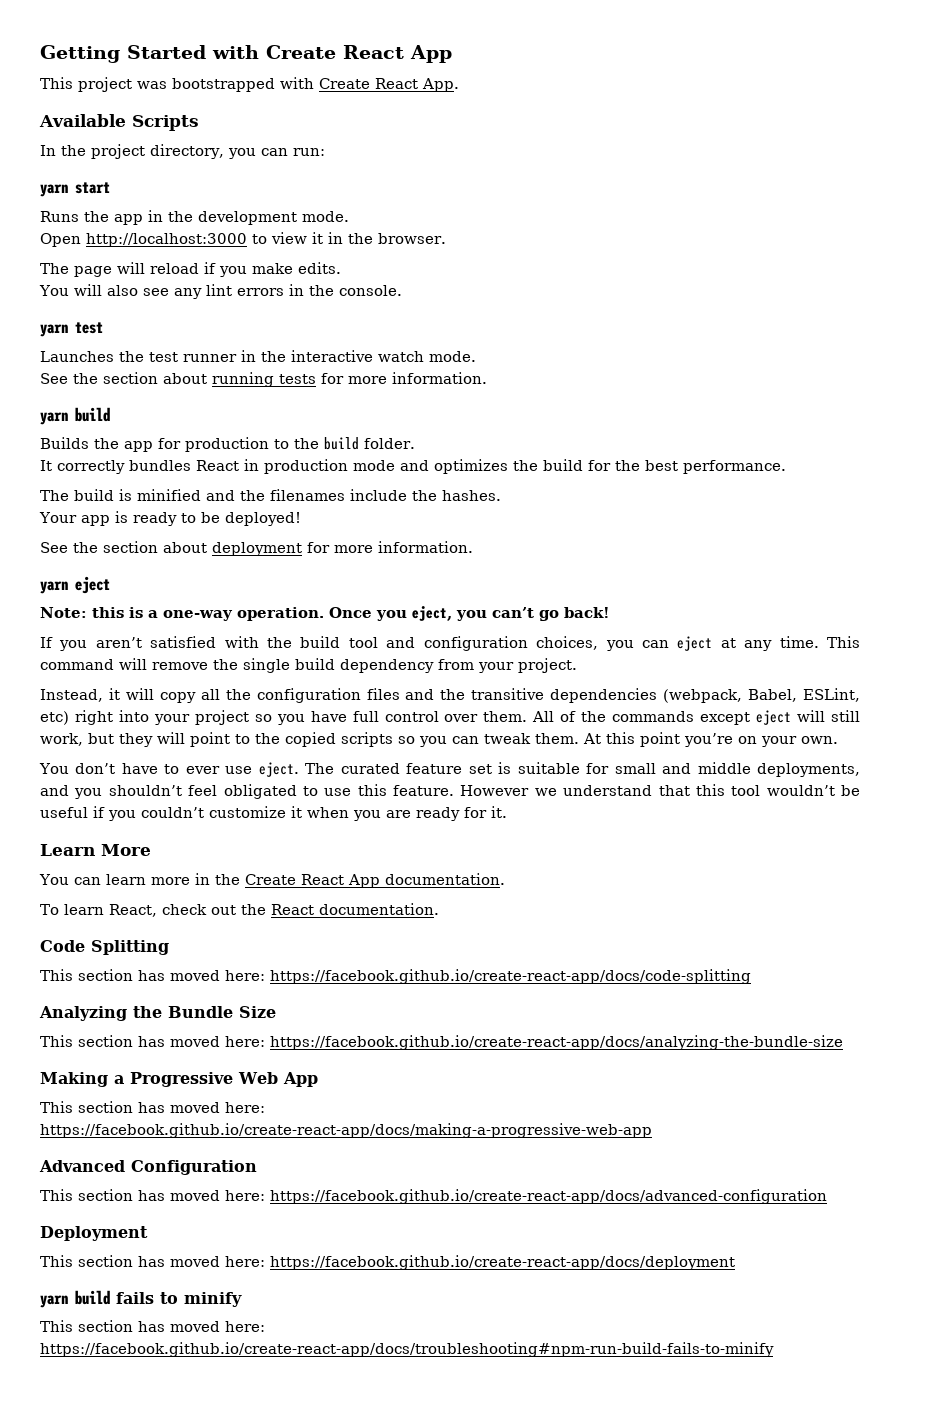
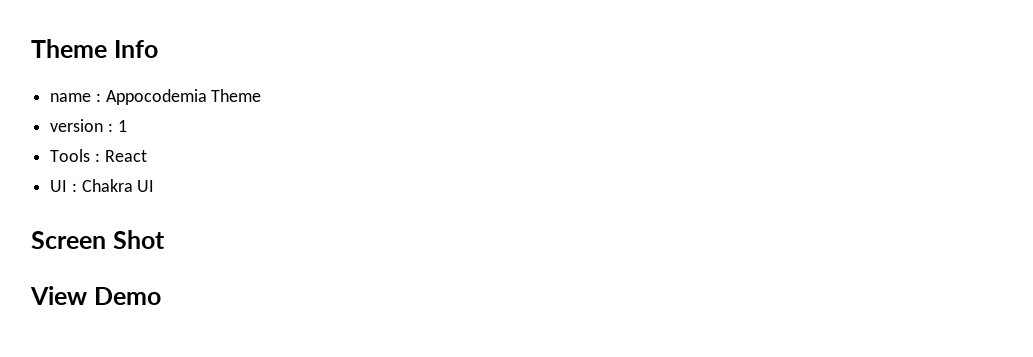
[40,45,452,63] [40,77,459,92] [39,114,199,131] [40,144,325,159] [40,182,110,197] [40,210,349,225] [40,232,446,247] [40,262,341,277] [39,284,402,299] [40,322,103,337] [40,350,476,362] [40,372,487,387] [40,407,110,425] [40,437,415,452] [40,459,786,474] [40,489,501,501] [39,511,301,526] [40,541,473,556] [40,576,110,594] [40,606,610,621] [40,636,860,651] [40,658,577,673] [40,688,861,703] [40,710,860,725] [40,732,838,747] [39,762,861,777] [40,784,860,799] [40,806,507,821] [40,844,151,856] [39,873,505,888] [40,903,439,917] [40,940,169,955] [40,969,751,984] [39,1006,276,1021] [40,1035,843,1050] [40,1072,318,1087] [40,1101,265,1113] [40,1123,652,1138] [39,1160,257,1175] [40,1189,827,1204] [40,1226,148,1241] [40,1255,735,1270] [40,1290,242,1308] [40,1320,265,1332] [40,1342,774,1357] Getting Started with Create React App // This project was bootstrapped with Create React App. // Available Scripts // In the project directory, you can run: // yarn start // Runs the app in the development mode. // Open http://localhost:3000 to view it in the browser. // The page will reload if you make edits. // You will also see any lint errors in the console. // yarn test // Launches the test runner in the interactive watch mode. // See the section about running tests for more information. // yarn build // Builds the app for production to the build folder. // It correctly bundles React in production mode and optimizes the build for the best performance. // The build is minified and the filenames include the hashes. // Your app is ready to be deployed! // See the section about deployment for more information. // yarn eject // Note: this is a one-way operation. Once you eject, you can’t go back! // If you aren’t satisfied with the build tool and configuration choices, you can eject at any time. This command will remove the single build dependency from your project. // Instead, it will copy all the configuration files and the transitive dependencies (webpack, Babel, ESLint, etc) right into your project so you have full control over them. All of the commands except eject will still work, but they will point to the copied scripts so you can tweak them. At this point you’re on your own. // You don’t have to ever use eject. The curated feature set is suitable for small and middle deployments, and you shouldn’t feel obligated to use this feature. However we understand that this tool wouldn’t be useful if you couldn’t customize it when you are ready for it. // Learn More // You can learn more in the Create React App documentation. // To learn React, check out the React documentation. // Code Splitting // This section has moved here: https://facebook.github.io/create-react-app/docs/code-splitting // Analyzing the Bundle Size // This section has moved here: https://facebook.github.io/create-react-app/docs/analyzing-the-bundle-size // Making a Progressive Web App // This section has moved here: https://facebook.github.io/create-react-app/docs/making-a-progressive-web-app // Advanced Configuration // This section has moved here: https://facebook.github.io/create-react-app/docs/advanced-configuration // Deployment // This section has moved here: https://facebook.github.io/create-react-app/docs/deployment // yarn build fails to minify // This section has moved here: https://facebook.github.io/create-react-app/docs/troubleshooting#npm-run-build-fails-to-minify -> [31,39,158,58] [50,89,262,105] [50,119,127,132] [50,149,147,162] [50,179,155,192] [31,230,165,249] [30,286,161,305] Theme Info // name : Appocodemia Theme // version : 1 // Tools : React // UI : Chakra UI // Screen Shot // View Demo

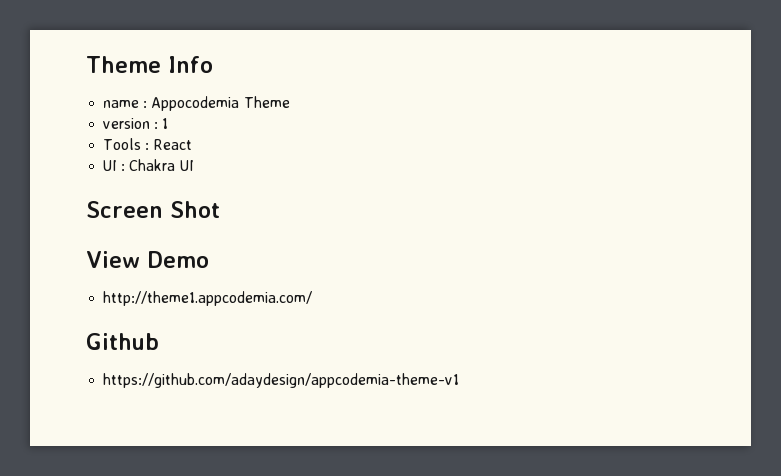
(161, 296) none -> [103,291,313,306] [86,333,159,350] [103,373,460,388] // http://theme1.appcodemia.com/ // Github // https://github.com/adaydesign/appcodemia-theme-v1

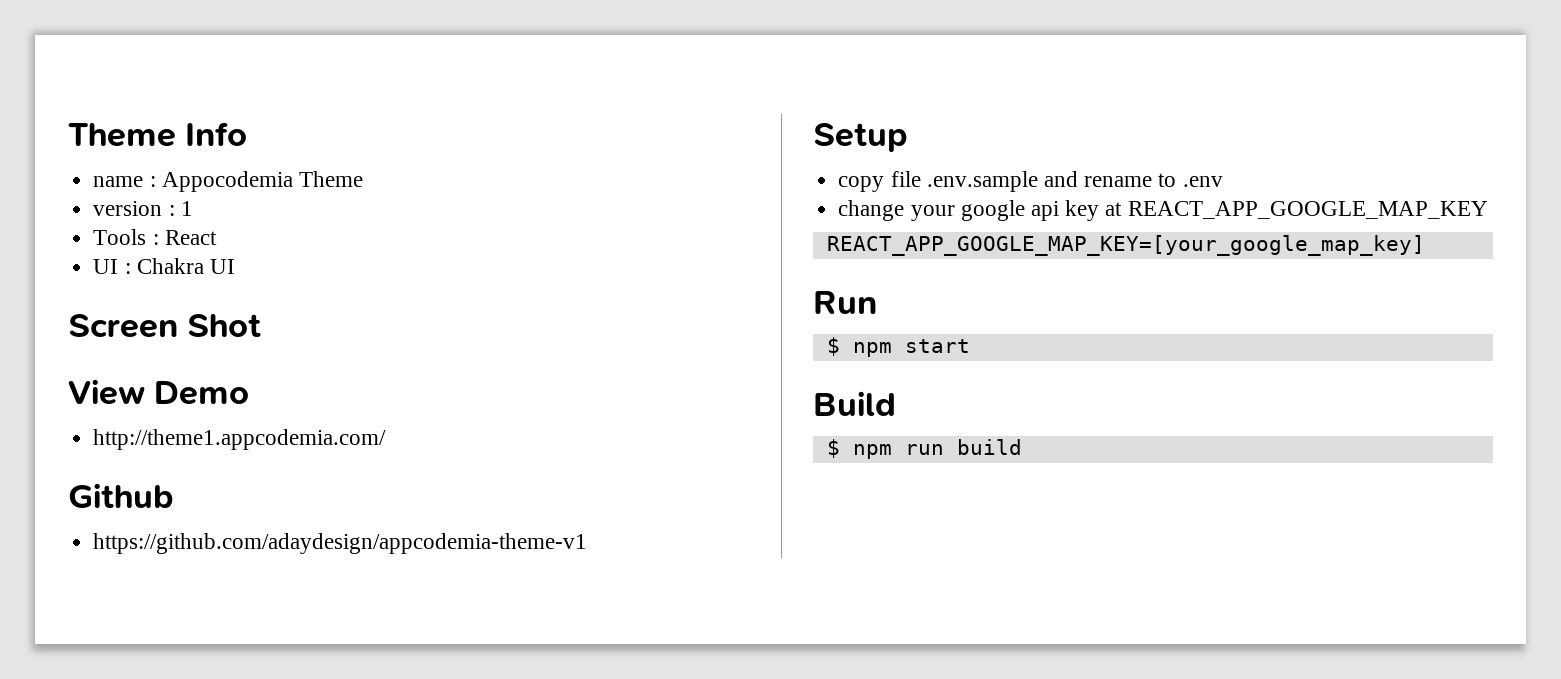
(460, 380) none -> [813,123,908,152] [838,171,1223,192] [838,200,1488,221] [826,235,1425,256] [813,291,877,314] [826,337,970,357] [813,391,896,416] [826,439,1022,459] // Setup // copy file .env.sample and rename to .env // change your google api key at REACT_APP_GOOGLE_MAP_KEY // REACT_APP_GOOGLE_MAP_KEY=[your_google_map_key] // Run // $ npm start // Build // $ npm run build

